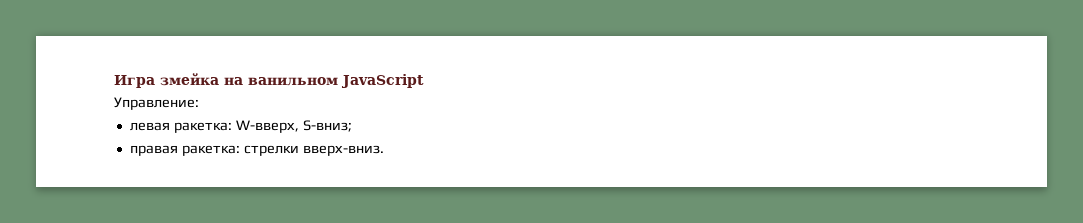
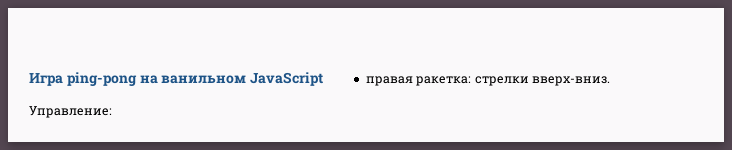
[160,73,219,86] змейка -> [66,72,137,86] ping-pong
[129,120,352,133] // левая ракетка: W-вверх, S-вниз; -> (112, 112) none

